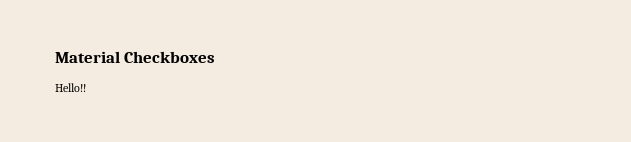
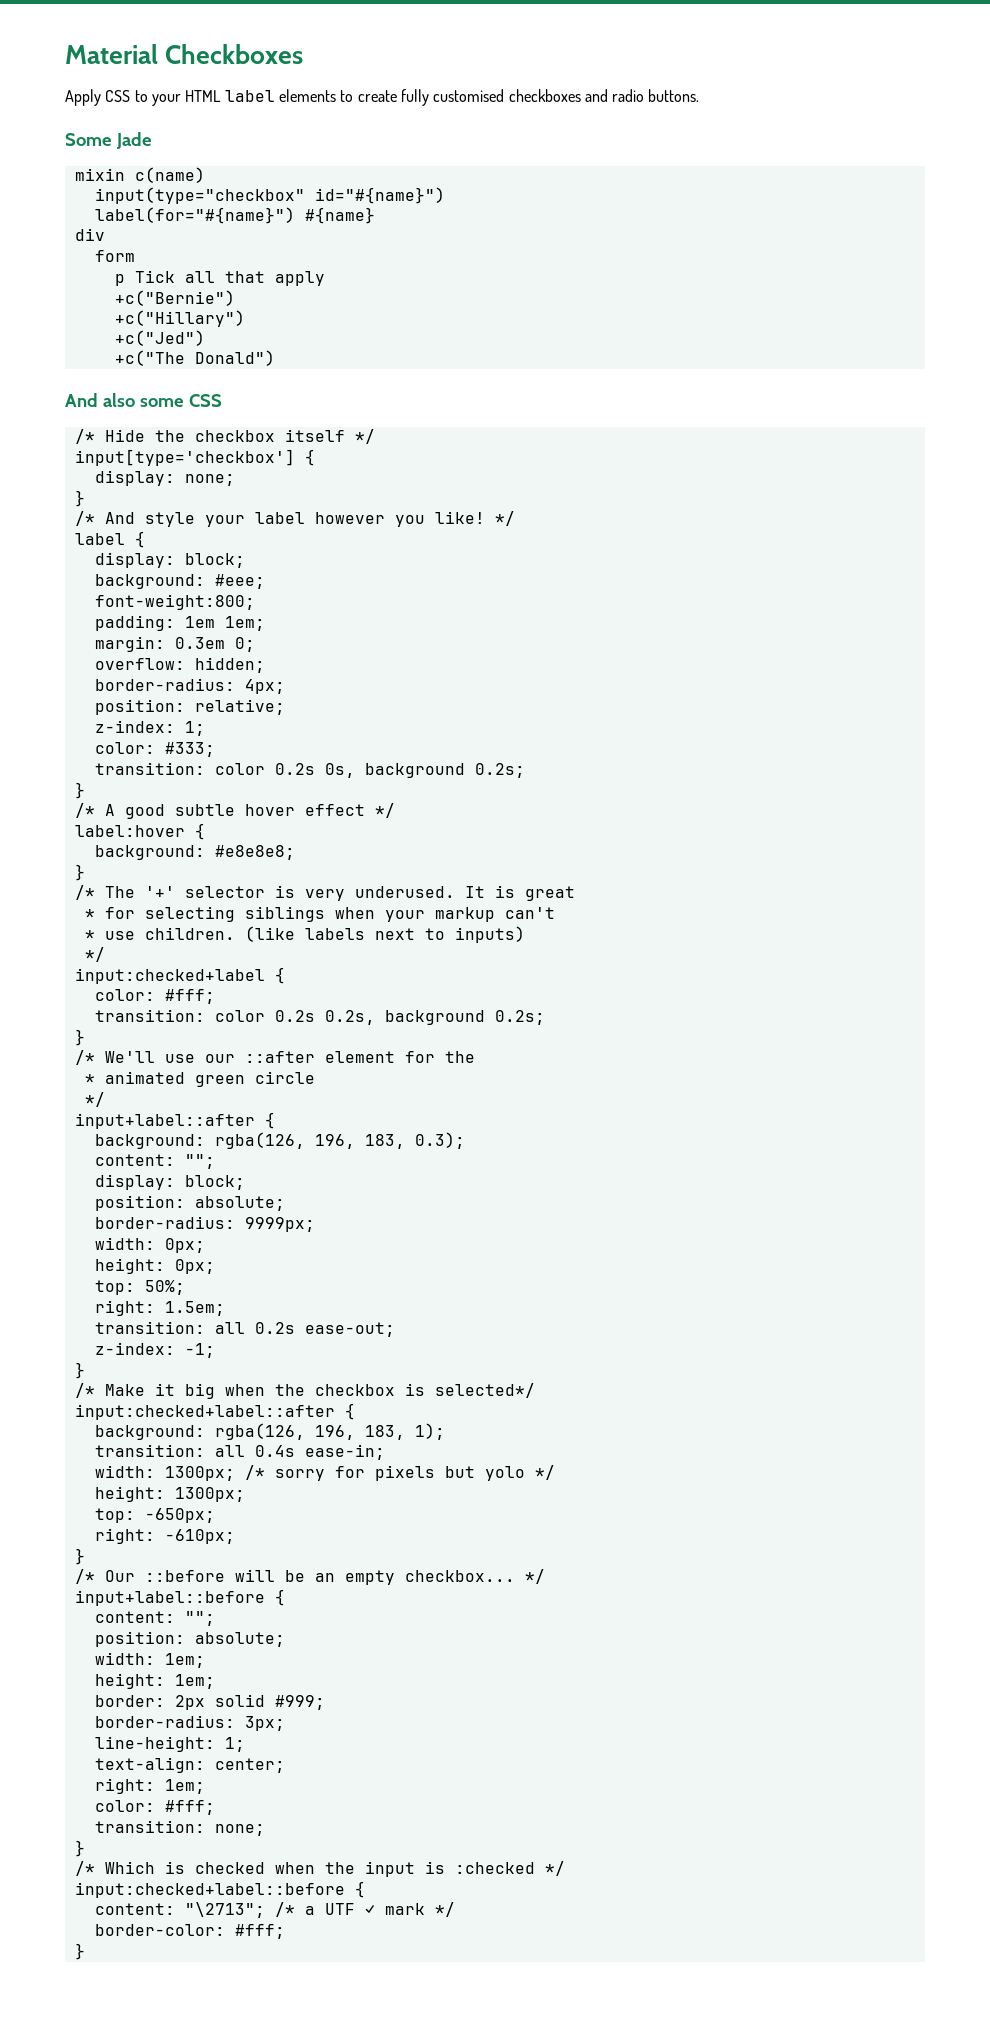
[55,83,86,92] Hello!! -> [65,89,700,106] [65,132,152,149] [74,167,205,183] [94,187,445,204] [94,207,375,224] [74,228,105,241] [94,250,135,262] [114,270,325,286] [114,290,235,306] [114,310,245,327] [114,330,205,346] [114,350,275,366] [65,393,222,407] [74,429,375,444] [74,449,315,466] [94,470,235,486] [74,490,85,507] [74,511,515,527] [74,531,145,548] [94,552,245,568] [94,574,265,589] [94,594,255,610] [94,615,265,631] [94,636,255,652] [94,657,265,673] [94,678,285,694] [94,699,285,715] [94,720,205,736] [94,742,215,757] [94,762,525,778] [74,782,85,799] [74,803,395,819] [74,823,205,840] [94,845,295,860] [74,864,85,881] [74,885,575,901] [84,906,555,922] [84,926,525,943] [84,947,105,962] [74,967,285,984] [94,989,215,1004] [94,1009,545,1025] [74,1029,85,1046] [74,1050,475,1065] [84,1071,315,1087] [84,1092,105,1107] [74,1112,275,1129] [94,1132,465,1149] [94,1154,215,1169] [94,1174,245,1190] [94,1195,285,1211] [94,1216,315,1232] [94,1237,205,1253] [94,1258,215,1274] [94,1280,185,1295] [94,1300,225,1316] [94,1321,395,1337] [94,1342,215,1358] [74,1362,85,1379] [74,1383,535,1399] [74,1403,355,1420] [94,1423,445,1440] [94,1444,385,1460] [94,1465,555,1481] [94,1486,245,1502] [94,1508,215,1523] [94,1528,235,1544] [74,1548,85,1565] [74,1569,545,1585] [74,1589,285,1606] [94,1611,215,1626] [94,1631,285,1647] [94,1652,205,1668] [94,1673,215,1689] [94,1694,325,1710] [94,1715,285,1731] [94,1736,245,1752] [94,1757,285,1773] [94,1778,205,1794] [94,1800,215,1815] [94,1820,265,1836] [74,1840,85,1857] [74,1861,565,1877] [74,1881,365,1898] [94,1902,455,1918] [94,1924,285,1939] [74,1943,85,1960] Apply CSS to your HTML label elements to create fully customised checkboxes and radio buttons. // Some Jade // mixin c(name) // input(type="checkbox" id="#{name}") // label(for="#{name}") #{name} // div // form // p Tick all that apply // +c("Bernie") // +c("Hillary") // +c("Jed") // +c("The Donald") // And also some CSS // /* Hide the checkbox itself */ // input[type='checkbox'] { // display: none; // } // /* And style your label however you like! */ // label { // display: block; // background: #eee; // font-weight:800; // padding: 1em 1em; // margin: 0.3em 0; // overflow: hidden; // border-radius: 4px; // position: relative; // z-index: 1; // color: #333; // transition: color 0.2s 0s, background 0.2s; // } // /* A good subtle hover effect */ // label:hover { // background: #e8e8e8; // } // /* The '+' selector is very underused. It is great // * for selecting siblings when your markup can't // * use children. (like labels next to inputs) // */ // input:checked+label { // color: #fff; // transition: color 0.2s 0.2s, background 0.2s; // } // /* We'll use our ::after element for the // * animated green circle // */ // input+label::after { // background: rgba(126, 196, 183, 0.3); // content: ""; // display: block; // position: absolute; // border-radius: 9999px; // width: 0px; // height: 0px; // top: 50%; // right: 1.5em; // transition: all 0.2s ease-out; // z-index: -1; // } // /* Make it big when the checkbox is selected*/ // input:checked+label::after { // background: rgba(126, 196, 183, 1); // transition: all 0.4s ease-in; // width: 1300px; /* sorry for pixels but yolo */ // height: 1300px; // top: -650px; // right: -610px; // } // /* Our ::before will be an empty checkbox... */ // input+label::before { // content: ""; // position: absolute; // width: 1em; // height: 1em; // border: 2px solid #999; // border-radius: 3px; // line-height: 1; // text-align: center; // right: 1em; // color: #fff; // transition: none; // } // /* Which is checked when the input is :checked */ // input:checked+label::before { // content: "\2713"; /* a UTF ✓ mark */ // border-color: #fff; // }

